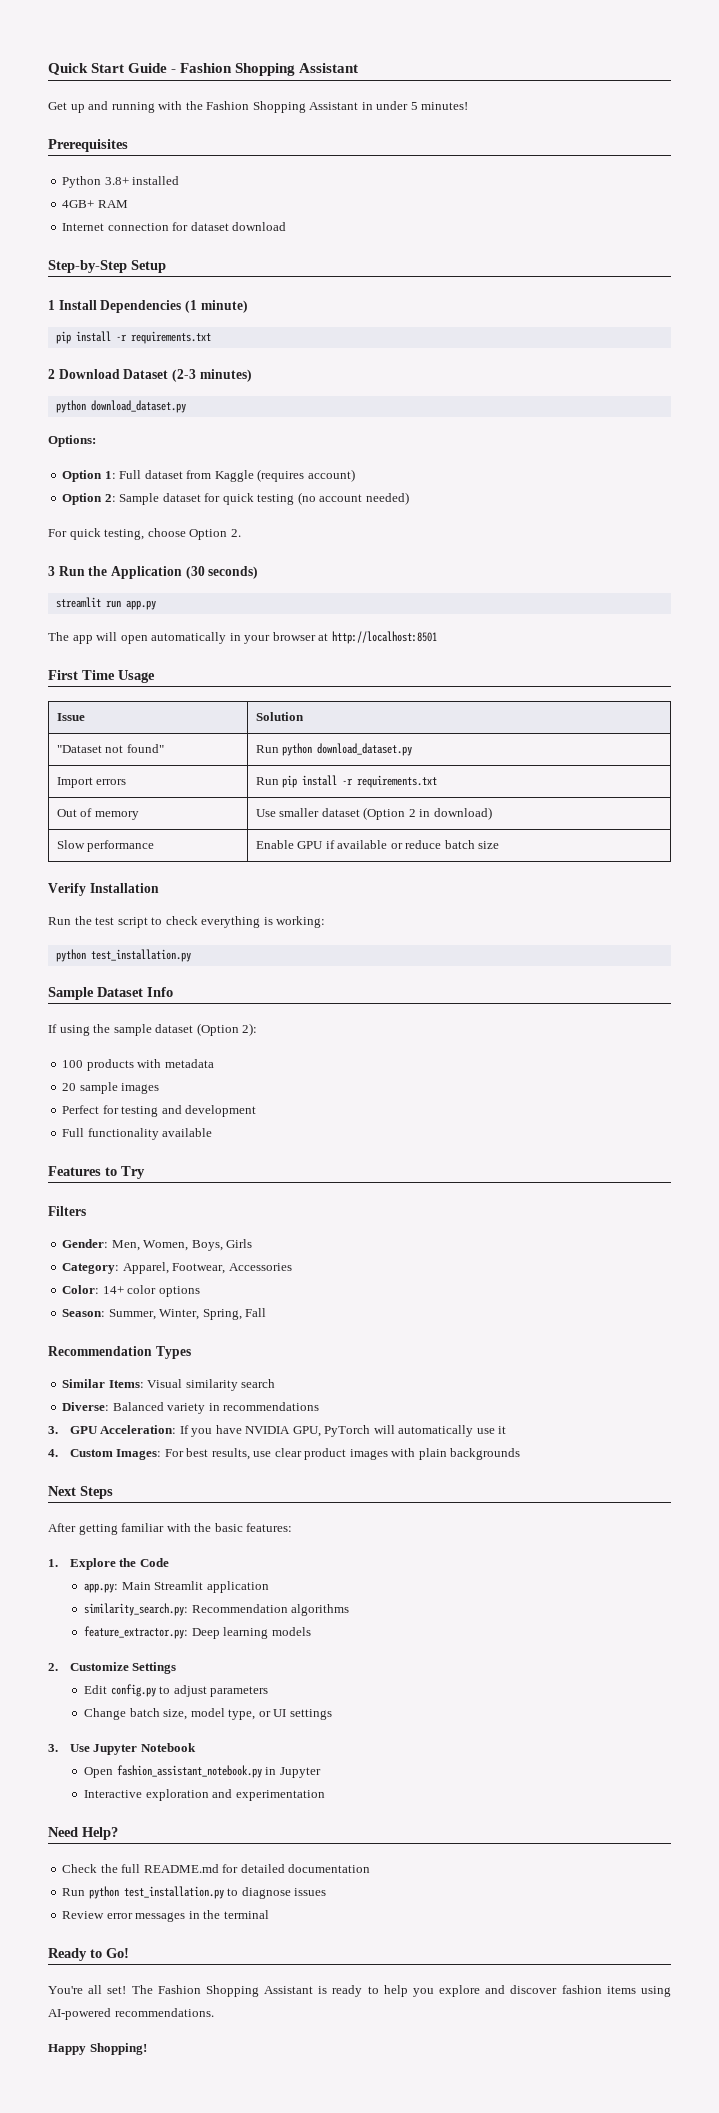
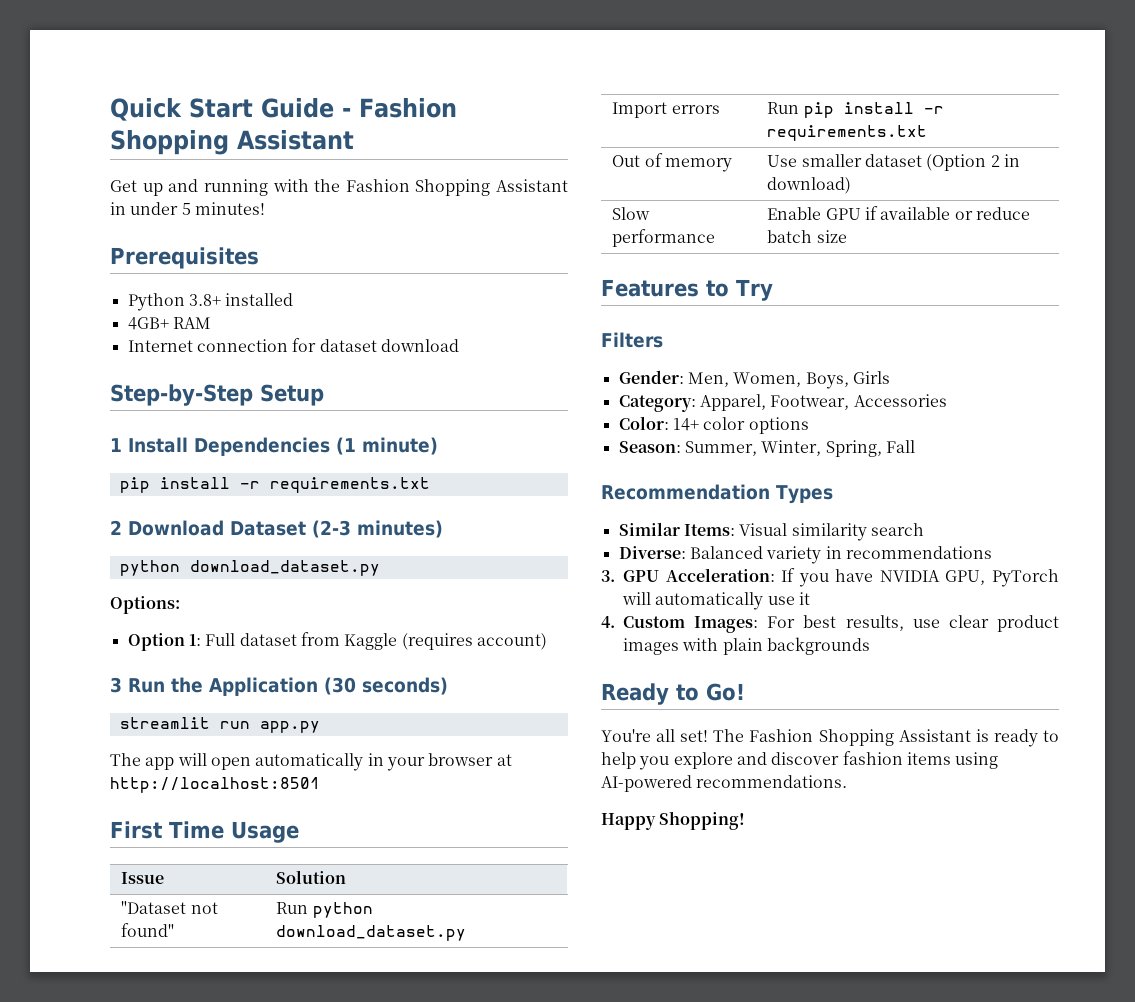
[62,492,409,505] [48,528,241,540] // Option 2: Sample dataset for quick testing (no account needed) // For quick testing, choose Option 2. -> (547, 641) none
[48,883,159,896] [48,916,326,928] [55,949,191,962] [48,987,173,1000] [48,1023,258,1036] [62,1059,214,1071] [62,1082,160,1094] [62,1105,257,1117] [62,1128,213,1140] // Verify Installation // Run the test script to check everything is working: // python test_installation.py // Sample Dataset Info // If using the sample dataset (Option 2): // 100 products with metadata // 20 sample images // Perfect for testing and development // Full functionality available -> (847, 236) none
[48,1486,113,1499] [48,1523,293,1535] [48,1558,169,1570] [84,1581,269,1593] [84,1603,350,1616] [84,1626,311,1639] [48,1662,177,1674] [84,1684,269,1697] [84,1708,332,1720] [48,1743,196,1755] [84,1765,321,1778] [84,1789,325,1801] [48,1827,118,1840] [62,1864,371,1873] [62,1886,327,1899] [62,1910,269,1922] // Next Steps // After getting familiar with the basic features: // 1. Explore the Code // app.py: Main Streamlit application // similarity_search.py: Recommendation algorithms // feature_extractor.py: Deep learning models // 2. Customize Settings // Edit config.py to adjust parameters // Change batch size, model type, or UI settings // 3. Use Jupyter Notebook // Open fashion_assistant_notebook.py in Jupyter // Interactive exploration and experimentation // Need Help? // Check the full README.md for detailed documentation // Run python test_installation.py to diagnose issues // Review error messages in the terminal -> (870, 646) none

